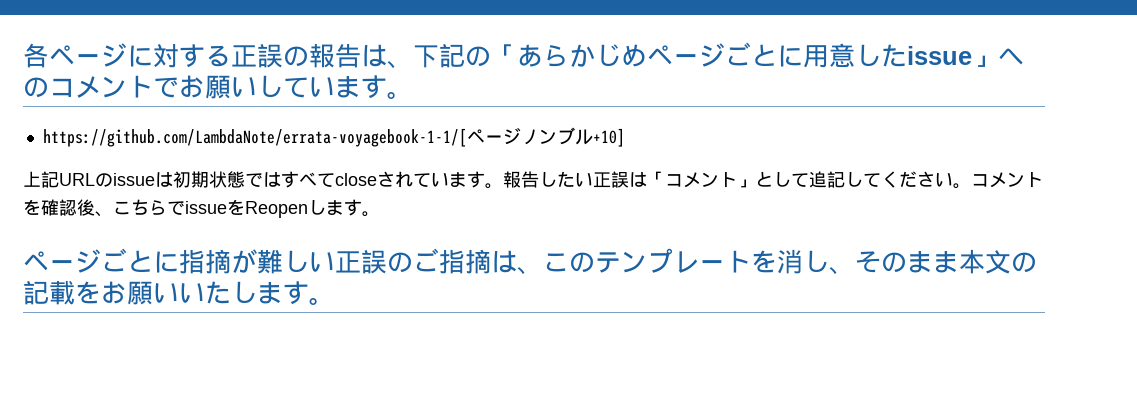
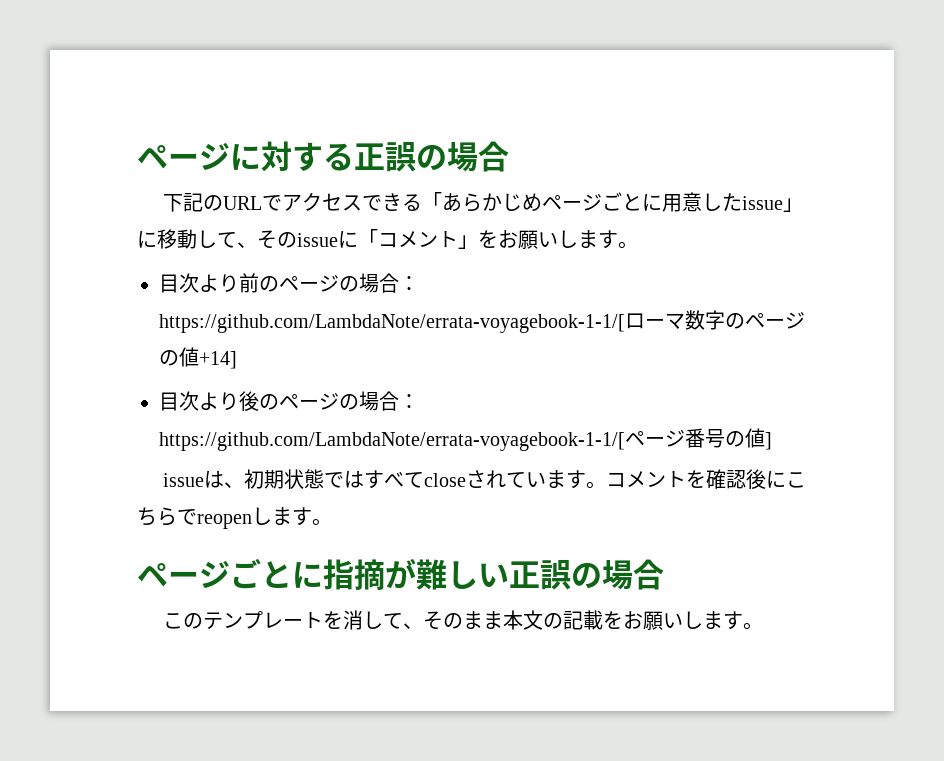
[23,43,49,68] 各 -> (137, 156) none
[309,43,491,69] 報告は、下記の -> [447,141,509,172] [163,192,423,212] 場合 // 下記のURLでアクセスできる
[998,48,1024,65] [23,75,413,99] [42,127,625,147] [23,171,173,188] へのコメントでお願いしています。 // https://github.com/LambdaNote/errata-voyagebook-1-1/[ページノンブル+10] // 上記URLのissueは -> [137,229,638,249] [159,273,419,293] [159,310,805,333] [159,347,237,369] [159,391,419,411] [159,428,772,451] [163,470,245,488] に移動して、そのissueに「コメント」をお願いします。 // 目次より前のページの場合：https://github.com/LambdaNote/errata-voyagebook-1-1/[ローマ数字のページの値+14] // 目次より後のページの場合：https://github.com/LambdaNote/errata-voyagebook-1-1/[ページ番号の値] // issueは、
[503,171,971,189] 報告したい正誤は「コメント」として追記してください。 -> (607, 485) none
[95,211,113,217] 、 -> [766,471,787,488] に
[185,199,308,218] issueをReopen -> [197,514,252,529] reopen
[413,248,543,275] ご指摘は、 -> [602,559,664,590] 場合 //
(829, 261) none -> [383,613,404,629] て
[179,281,231,304] いた -> (684, 620) none

